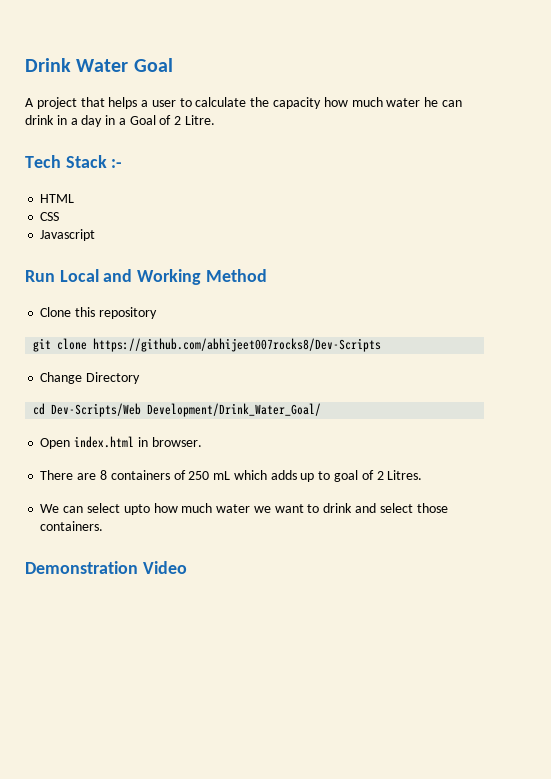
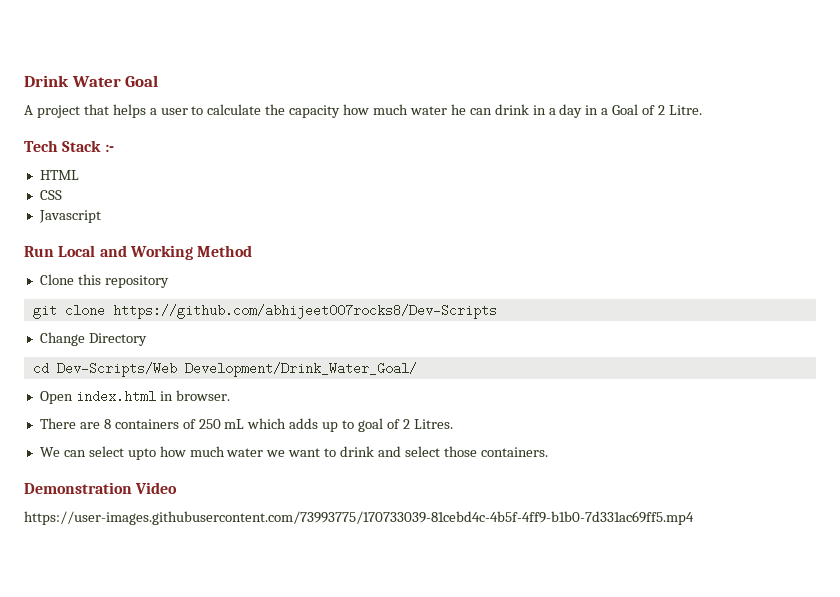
(187, 567) none -> [24,511,694,525] // https://user-images.githubusercontent.com/73993775/170733039-81cebd4c-4b5f-4ff9-b1b0-7d331ac69ff5.mp4

